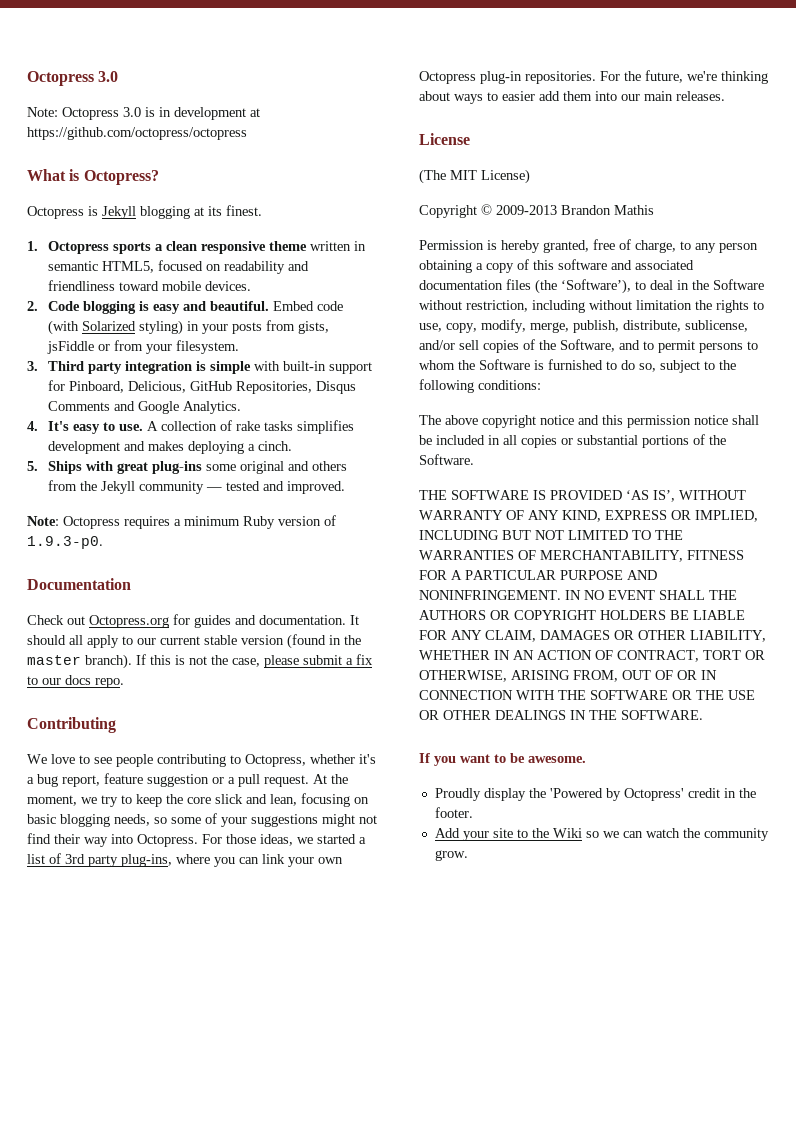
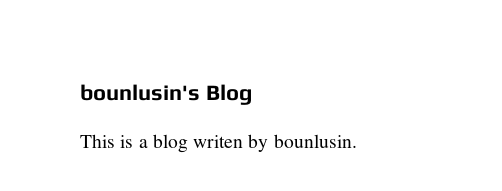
[27,71,119,86] [27,107,260,120] [27,127,247,140] [27,169,159,185] [27,205,262,219] [27,241,367,254] [48,260,310,274] [48,280,252,291] [27,301,344,314] [48,320,330,335] [47,340,240,354] [27,361,373,374] [48,380,357,394] [48,401,242,414] [27,420,355,434] [48,441,293,454] [27,461,348,474] [48,480,346,494] [27,515,336,529] [27,536,103,549] [27,578,131,590] [27,614,359,628] [27,634,361,649] [27,654,373,669] [27,675,124,688] [27,717,116,733] [27,754,376,767] [27,773,348,787] [27,793,369,807] [27,813,377,827] [27,833,366,847] [27,853,343,867] [419,70,768,84] [419,91,725,104] [419,133,470,145] [419,169,530,184] [419,204,654,218] [419,239,758,253] [419,259,694,273] [419,279,764,294] [419,300,764,313] [419,319,748,333] [419,339,758,353] [419,359,736,373] [419,379,541,393] [419,415,759,428] [419,434,726,448] [419,454,474,465] [419,490,746,502] [419,510,758,522] [419,530,683,540] [419,550,744,562] [419,570,657,580] [419,590,737,600] [419,610,745,620] [419,630,766,642] [419,650,765,662] [419,670,717,682] [419,690,755,700] [419,710,703,720] [419,753,586,766] [434,788,756,801] [434,807,473,818] [434,828,769,841] [434,850,468,861] Octopress 3.0 // Note: Octopress 3.0 is in development at https://github.com/octopress/octopress // What is Octopress? // Octopress is Jekyll blogging at its finest. // 1. Octopress sports a clean responsive theme written in semantic HTML5, focused on readability and friendliness toward mobile devices. // 2. Code blogging is easy and beautiful. Embed code (with Solarized styling) in your posts from gists, jsFiddle or from your filesystem. // 3. Third party integration is simple with built-in support for Pinboard, Delicious, GitHub Repositories, Disqus Comments and Google Analytics. // 4. It's easy to use. A collection of rake tasks simplifies development and makes deploying a cinch. // 5. Ships with great plug-ins some original and others from the Jekyll community — tested and improved. // Note: Octopress requires a minimum Ruby version of 1.9.3-p0. // Documentation // Check out Octopress.org for guides and documentation. It should all apply to our current stable version (found in the master branch). If this is not the case, please submit a fix to our docs repo. // Contributing // We love to see people contributing to Octopress, whether it's a bug report, feature suggestion or a pull request. At the moment, we try to keep the core slick and lean, focusing on basic blogging needs, so some of your suggestions might not find their way into Octopress. For those ideas, we started a list of 3rd party plug-ins, where you can link your own Octopress plug-in repositories. For the future, we're thinking about ways to easier add them into our main releases. // License // (The MIT License) // Copyright © 2009-2013 Brandon Mathis // Permission is hereby granted, free of charge, to any person obtaining a copy of this software and associated documentation files (the ‘Software’), to deal in the Software without restriction, including without limitation the rights to use, copy, modify, merge, publish, distribute, sublicense, and/or sell copies of the Software, and to permit persons to whom the Software is furnished to do so, subject to the following conditions: // The above copyright notice and this permission notice shall be included in all copies or substantial portions of the Software. // THE SOFTWARE IS PROVIDED ‘AS IS’, WITHOUT WARRANTY OF ANY KIND, EXPRESS OR IMPLIED, INCLUDING BUT NOT LIMITED TO THE WARRANTIES OF MERCHANTABILITY, FITNESS FOR A PARTICULAR PURPOSE AND NONINFRINGEMENT. IN NO EVENT SHALL THE AUTHORS OR COPYRIGHT HOLDERS BE LIABLE FOR ANY CLAIM, DAMAGES OR OTHER LIABILITY, WHETHER IN AN ACTION OF CONTRACT, TORT OR OTHERWISE, ARISING FROM, OUT OF OR IN CONNECTION WITH THE SOFTWARE OR THE USE OR OTHER DEALINGS IN THE SOFTWARE. // If you want to be awesome. // Proudly display the 'Powered by Octopress' credit in the footer. // Add your site to the Wiki so we can watch the community grow. -> [80,84,252,105] [80,134,357,153] bounlusin's Blog // This is a blog writen by bounlusin.

